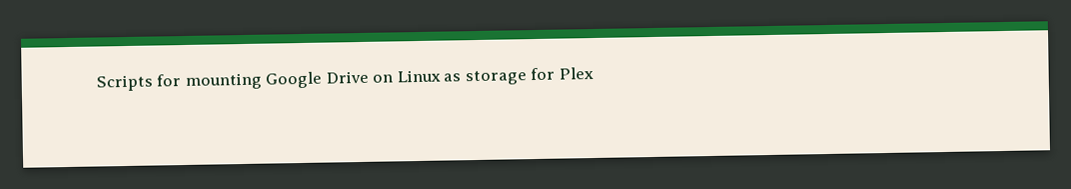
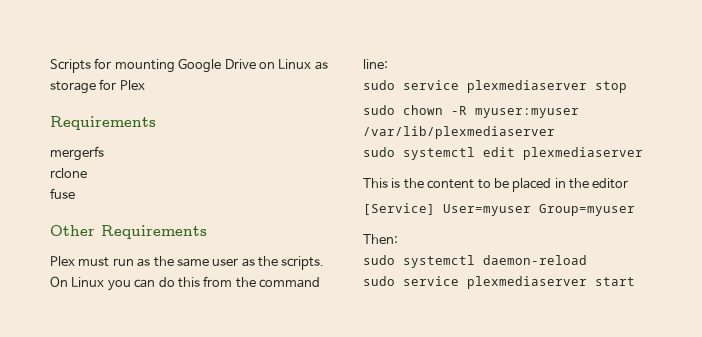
(594, 73) none -> [50,116,156,130] [50,146,104,161] [50,168,87,179] [50,188,75,199] [50,225,207,239] [50,256,325,270] [50,276,320,291] [363,59,388,69] [363,80,627,93] [363,105,579,118] [363,126,555,139] [363,147,643,160] [363,178,629,192] [363,203,635,216] [363,234,398,244] [363,255,587,268] [363,276,635,289] // Requirements // mergerfs // rclone // fuse // Other Requirements // Plex must run as the same user as the scripts. On Linux you can do this from the command line: // sudo service plexmediaserver stop // sudo chown -R myuser:myuser /var/lib/plexmediaserver // sudo systemctl edit plexmediaserver // This is the content to be placed in the editor // [Service] User=myuser Group=myuser // Then: // sudo systemctl daemon-reload // sudo service plexmediaserver start

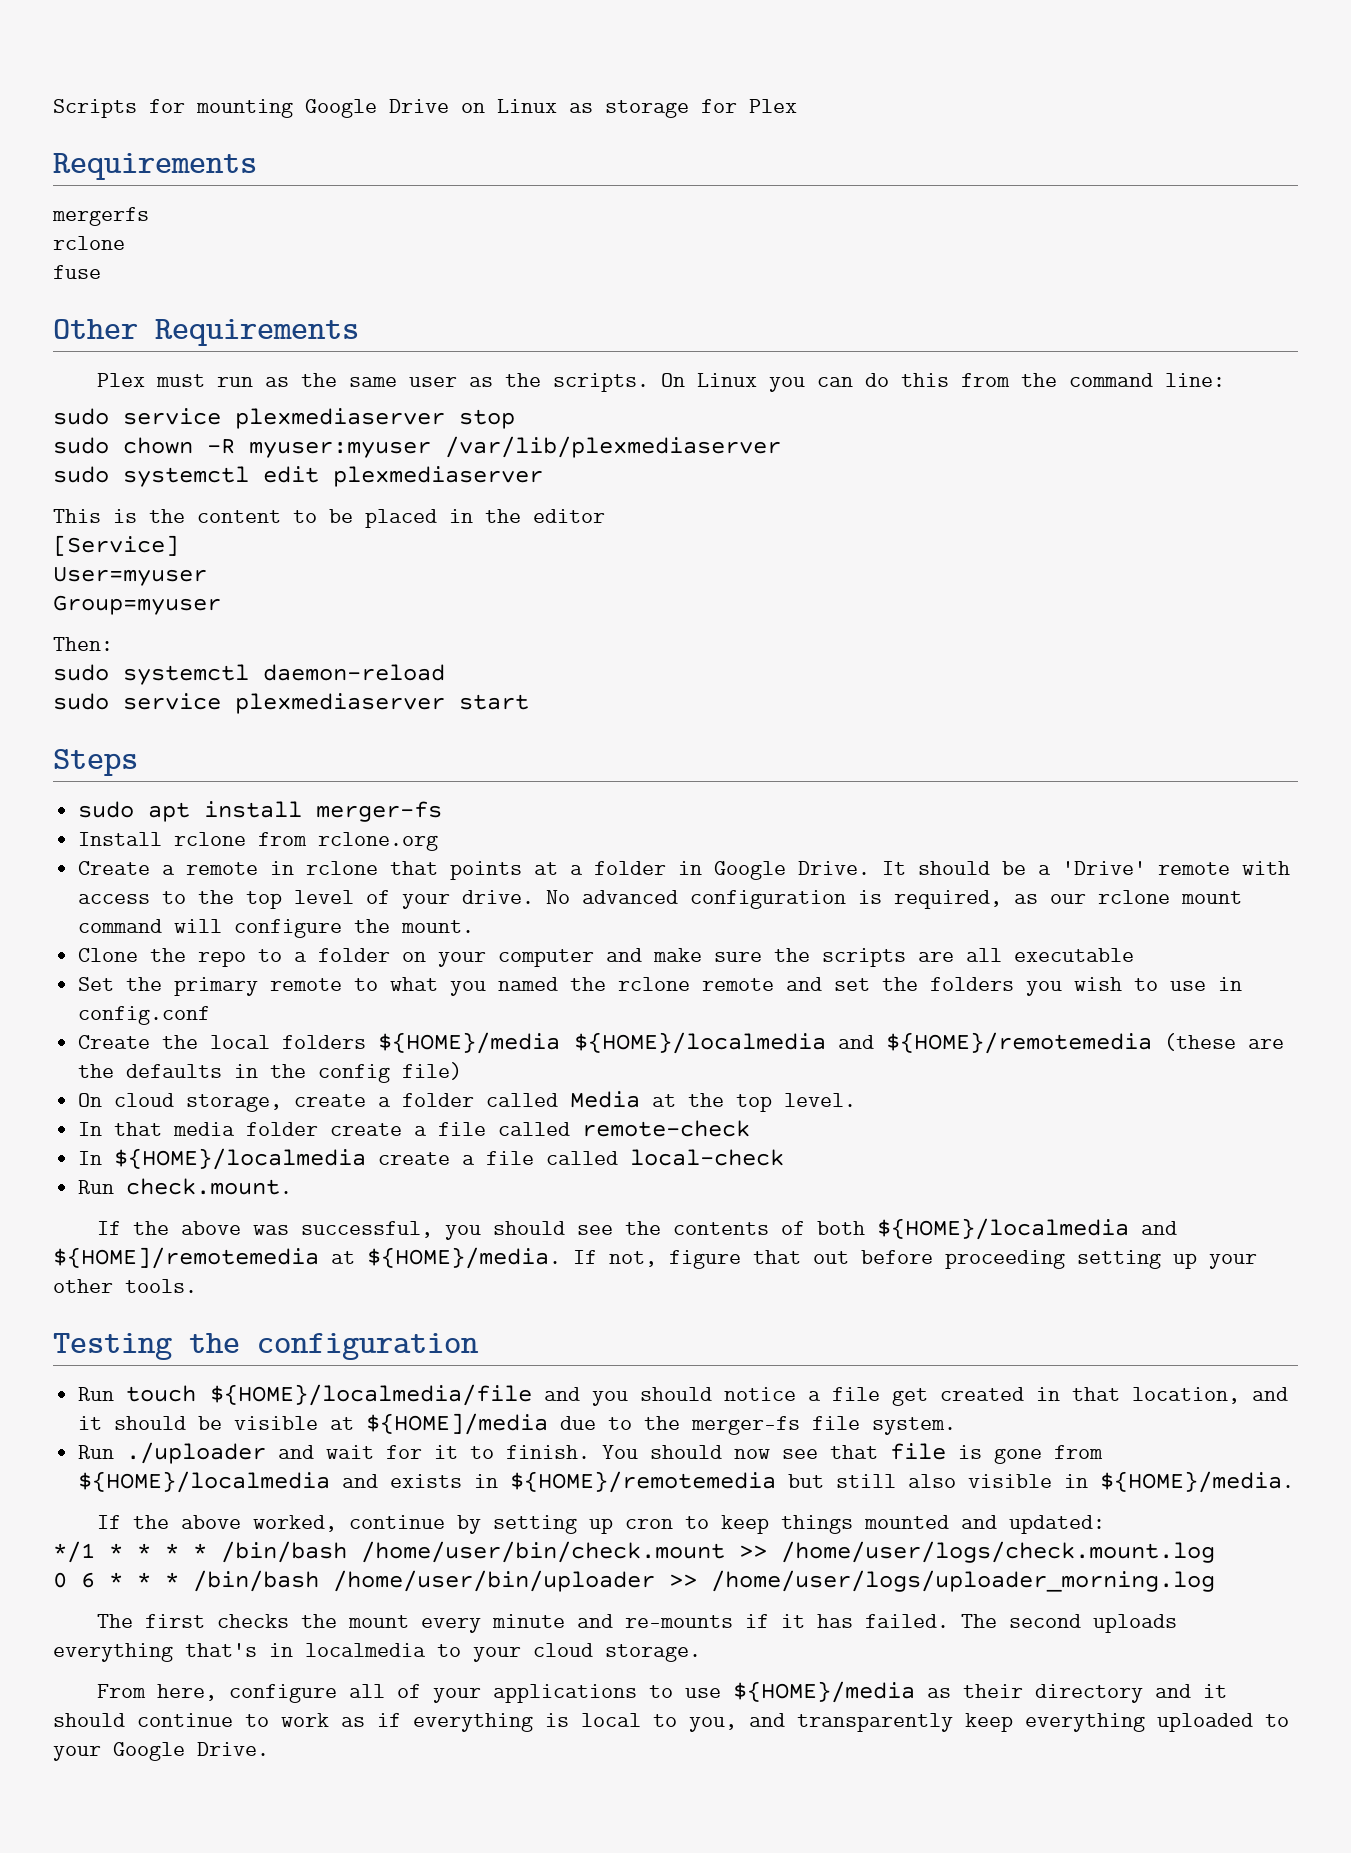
(435, 209) none -> (179, 545) //
(531, 210) none -> (207, 576) //
(635, 281) none -> [53,749,138,776] [78,801,443,822] [78,832,439,851] [78,861,1291,880] [78,890,1243,909] [78,919,475,938] [78,948,1135,967] [78,977,1243,996] [78,1006,211,1025] [78,1032,1285,1054] [78,1062,463,1083] [78,1091,857,1112] [78,1120,751,1137] [78,1148,785,1170] [78,1178,293,1195] [97,1218,1178,1240] [53,1247,1257,1269] [53,1279,197,1293] [53,1333,479,1360] [78,1384,1289,1406] [78,1413,957,1435] [78,1442,1104,1464] [78,1471,1295,1493] [97,1515,1106,1534] [53,1541,1215,1563] [53,1570,1215,1592] [97,1614,1178,1633] [53,1643,701,1662] [97,1681,1228,1703] [53,1713,1289,1732] [53,1742,269,1761] // Steps // sudo apt install merger-fs // Install rclone from rclone.org // Create a remote in rclone that points at a folder in Google Drive. It should be a 'Drive' remote with access to the top level of your drive. No advanced configuration is required, as our rclone mount command will configure the mount. // Clone the repo to a folder on your computer and make sure the scripts are all executable // Set the primary remote to what you named the rclone remote and set the folders you wish to use in config.conf // Create the local folders ${HOME}/media ${HOME}/localmedia and ${HOME}/remotemedia (these are the defaults in the config file) // On cloud storage, create a folder called Media at the top level. // In that media folder create a file called remote-check // In ${HOME}/localmedia create a file called local-check // Run check.mount. // If the above was successful, you should see the contents of both ${HOME}/localmedia and ${HOME]/remotemedia at ${HOME}/media. If not, figure that out before proceeding setting up your other tools. // Testing the configuration // Run touch ${HOME}/localmedia/file and you should notice a file get created in that location, and it should be visible at ${HOME]/media due to the merger-fs file system. // Run ./uploader and wait for it to finish. You should now see that file is gone from ${HOME}/localmedia and exists in ${HOME}/remotemedia but still also visible in ${HOME}/media. // If the above worked, continue by setting up cron to keep things mounted and updated: // */1 * * * * /bin/bash /home/user/bin/check.mount >> /home/user/logs/check.mount.log // 0 6 * * * /bin/bash /home/user/bin/uploader >> /home/user/logs/uploader_morning.log // The first checks the mount every minute and re-mounts if it has failed. The second uploads everything that's in localmedia to your cloud storage. // From here, configure all of your applications to use ${HOME}/media as their directory and it should continue to work as if everything is local to you, and transparently keep everything uploaded to your Google Drive.

